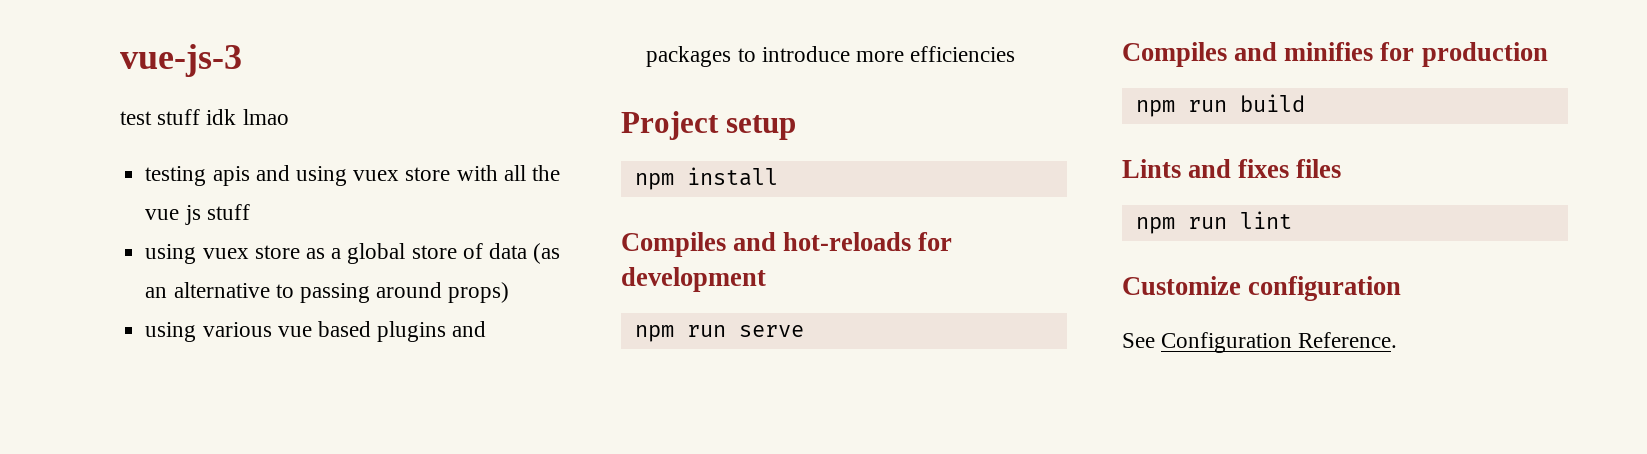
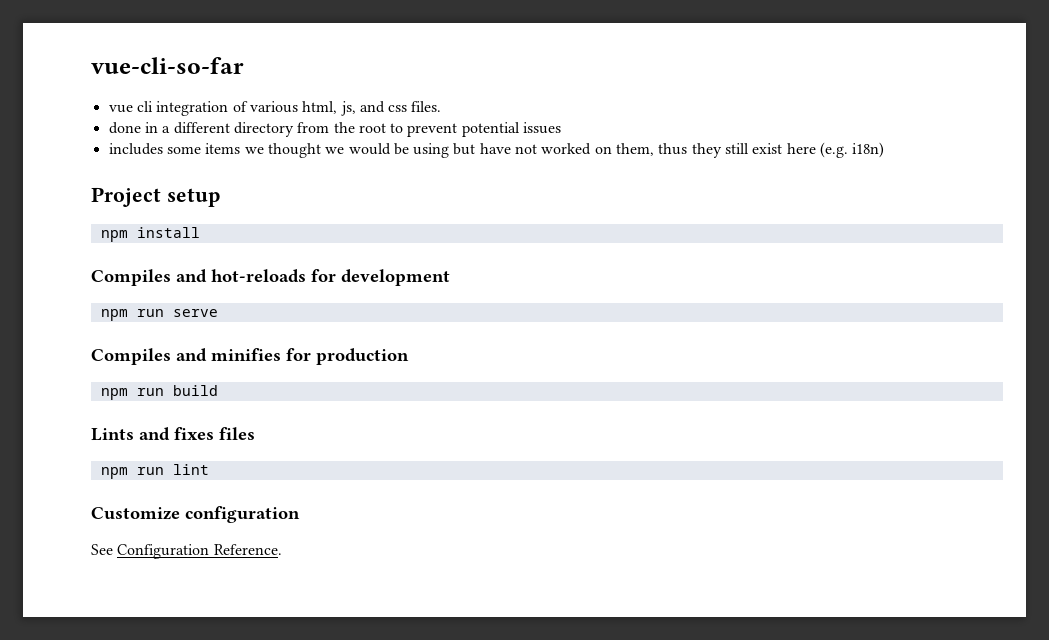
[120,44,242,77] [120,109,289,125] [145,165,560,186] [145,204,250,225] [145,243,561,264] [145,282,510,303] [145,321,487,342] [646,46,1016,67] vue-js-3 // test stuff idk lmao // testing apis and using vuex store with all the vue js stuff // using vuex store as a global store of data (as an alternative to passing around props) // using various vue based plugins and packages to introduce more efficiencies -> [91,57,244,74] [108,101,442,116] [108,122,562,137] [108,142,885,158] vue-cli-so-far // vue cli integration of various html, js, and css files. // done in a different directory from the root to prevent potential issues // includes some items we thought we would be using but have not worked on them, thus they still exist here (e.g. i18n)

